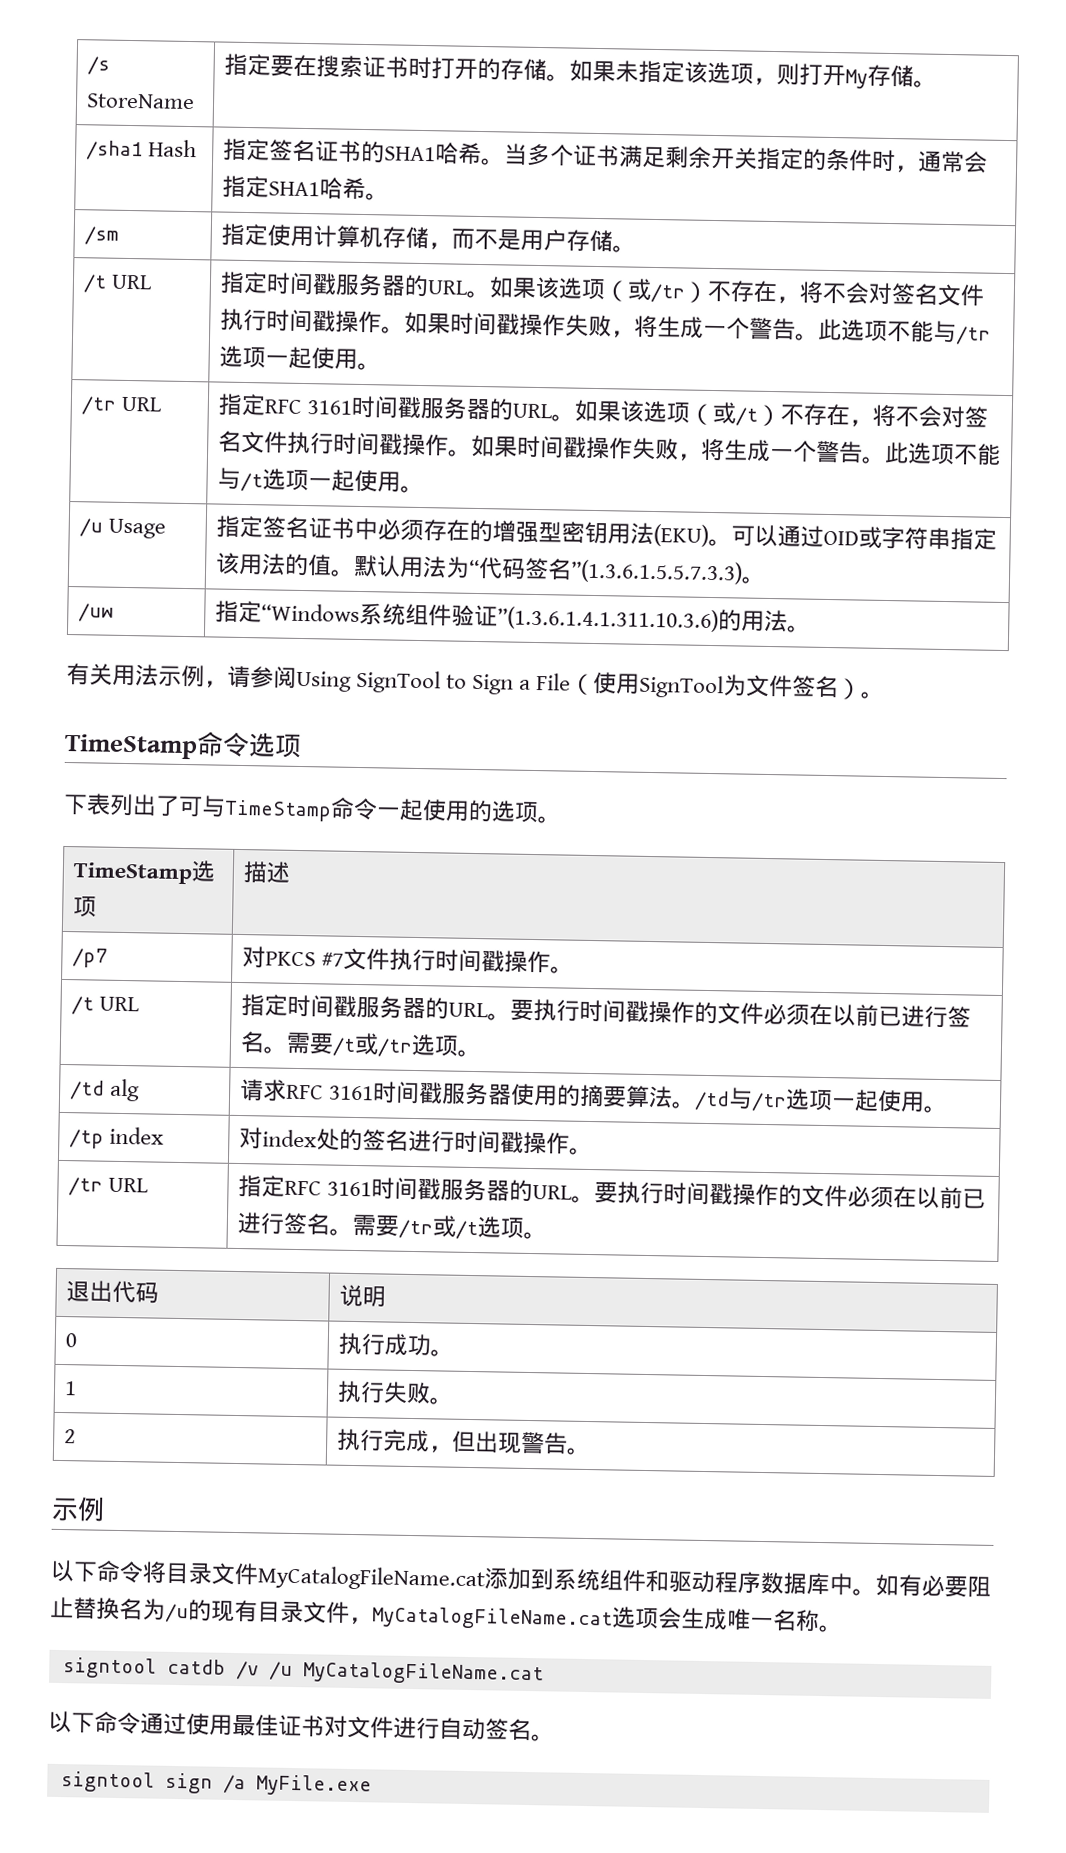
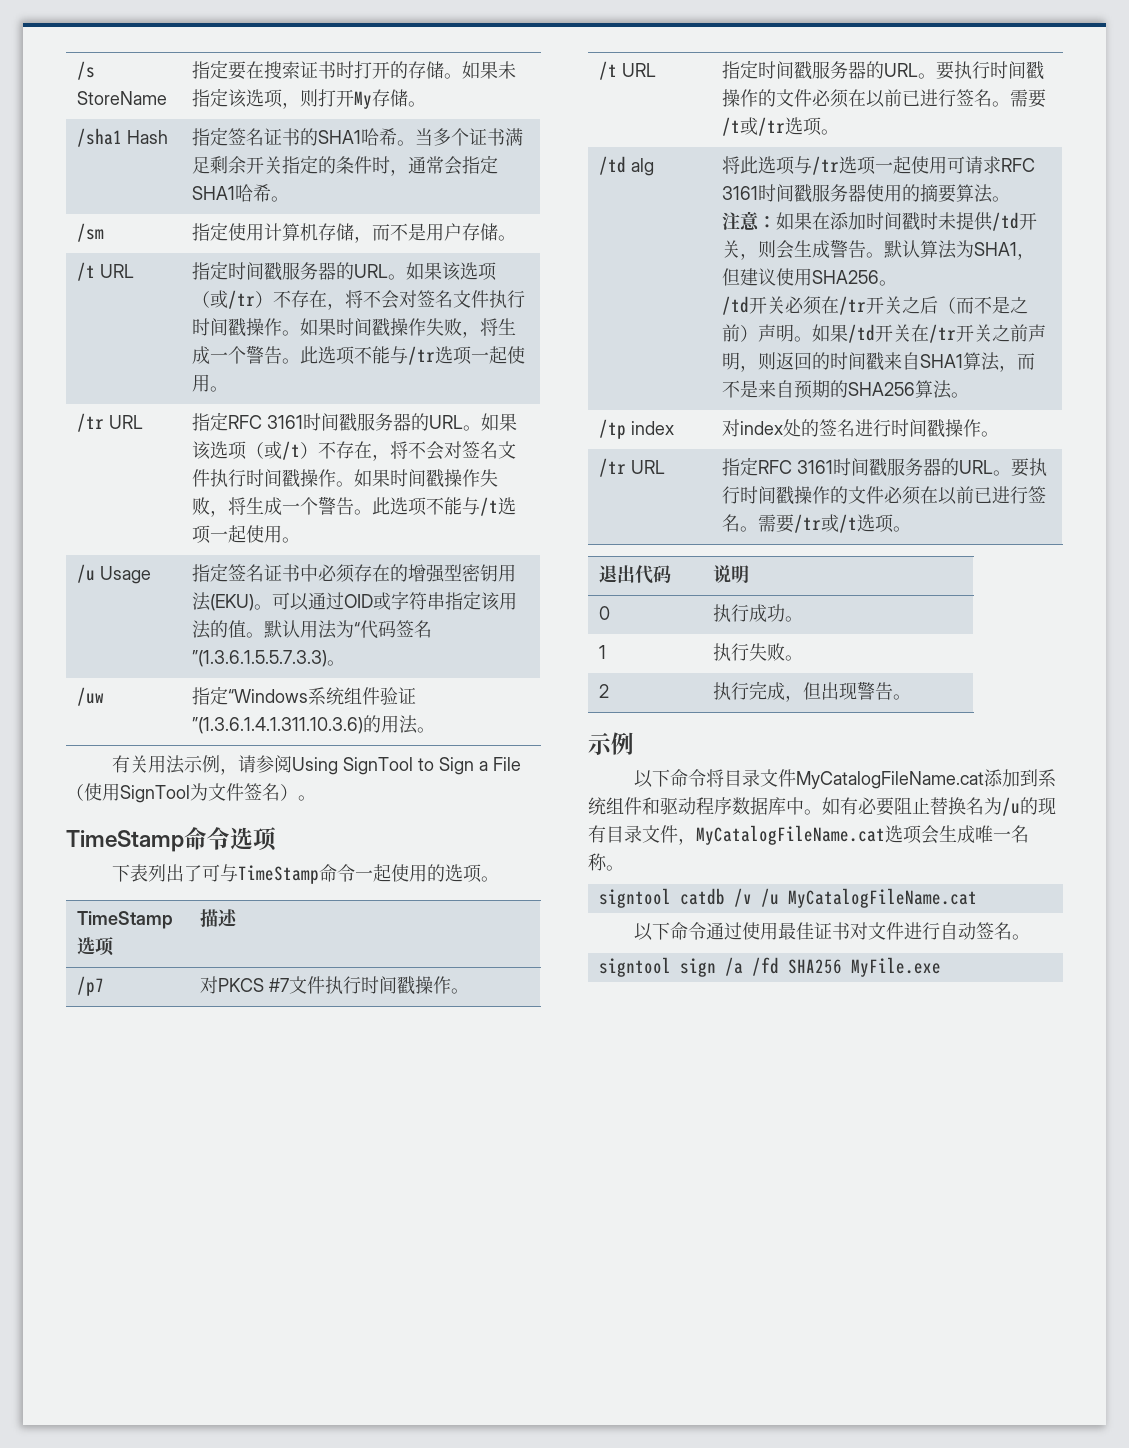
(141, 1090) none -> [722,156,966,175] 将此选项与/tr选项一起使用可
[694,1087,926,1113] /td与/tr选项一起使用 -> [722,211,1038,231] [722,239,1036,260] [722,268,898,286] [722,296,1029,315] [722,324,1047,343] [722,352,1036,372] [722,380,953,399] // 注意：如果在添加时间戳时未提供/td开关，则会生成警告。默认算法为SHA1，但建议使用SHA256。 // /td开关必须在/tr开关之后（而不是之前）声明。如果/td开关在/tr开关之前声明，则返回的时间戳来自SHA1算法，而不是来自预期的SHA256算法
(246, 1784) none -> [751,957,842,976] /fd SHA256

